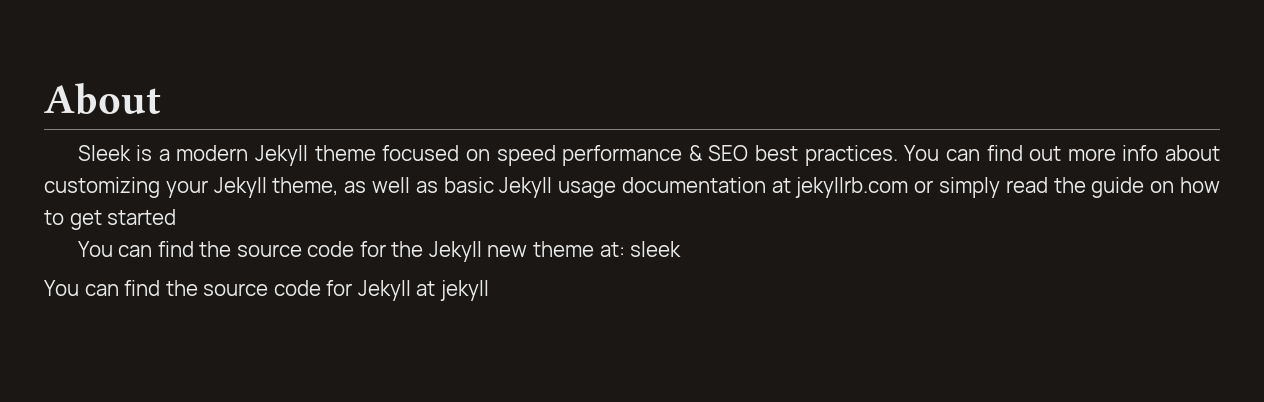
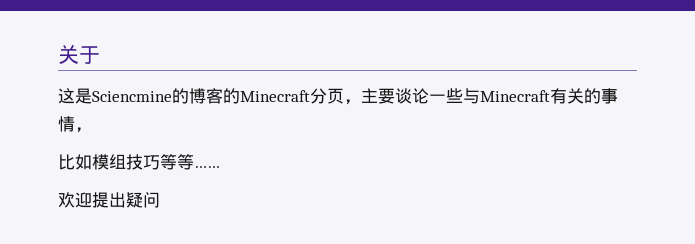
[44,83,161,115] [77,145,1220,166] [44,177,1221,198] [44,209,177,230] [77,241,682,262] [44,280,489,301] About // Sleek is a modern Jekyll theme focused on speed performance & SEO best practices. You can find out more info about customizing your Jekyll theme, as well as basic Jekyll usage documentation at jekyllrb.com or simply read the guide on how to get started // You can find the source code for the Jekyll new theme at: sleek // You can find the source code for Jekyll at jekyll -> [58,44,100,64] [58,88,618,105] [58,116,92,133] [58,154,220,170] [58,192,160,208] 关于 // 这是Sciencmine的博客的Minecraft分页，主要谈论一些与Minecraft有关的事情， // 比如模组技巧等等…… // 欢迎提出疑问

